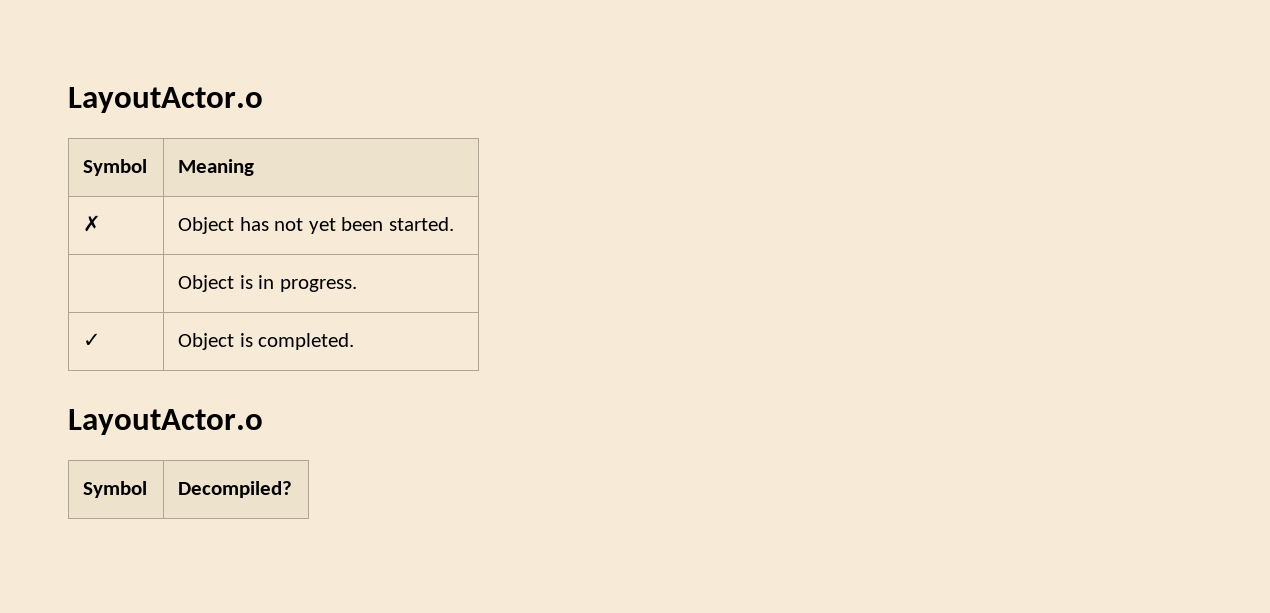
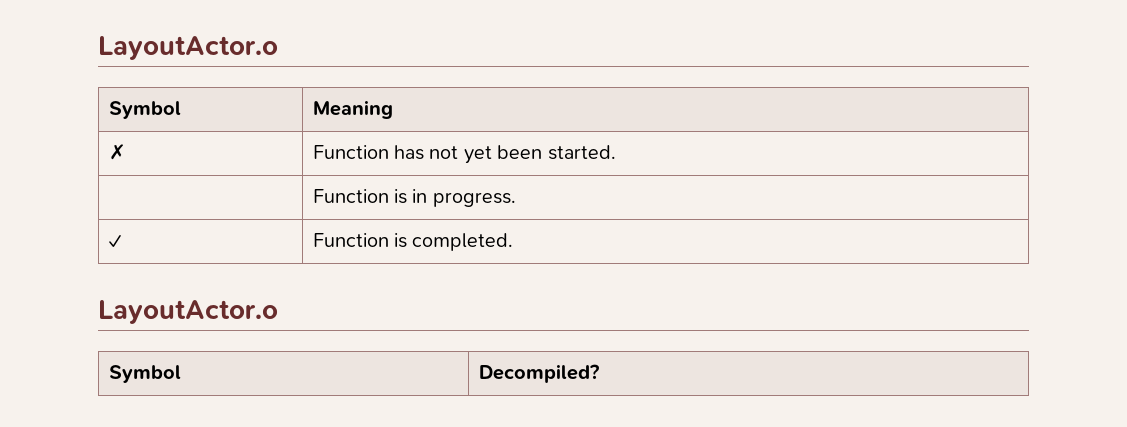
[178,217,235,234] Object -> [312,145,389,159] Function
[178,275,235,292] Object -> [312,189,389,203] Function
[178,333,235,350] Object -> [312,233,389,247] Function

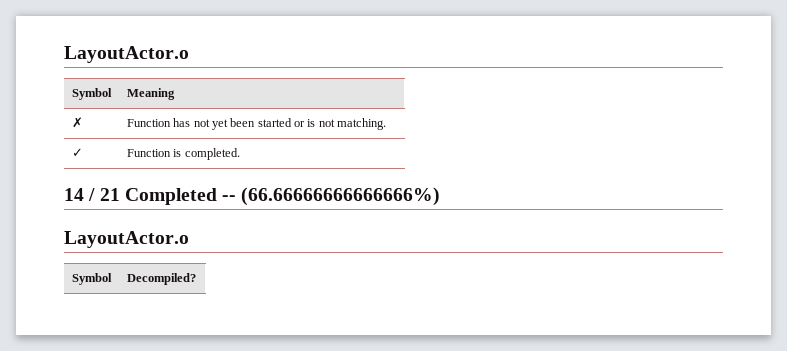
[547,145,616,160] [312,189,516,207] started. // | Function is in progress. -> [257,118,387,130] started or is not matching.
(514, 242) none -> [64,187,441,206] // 14 / 21 Completed -- (66.66666666666666%)

